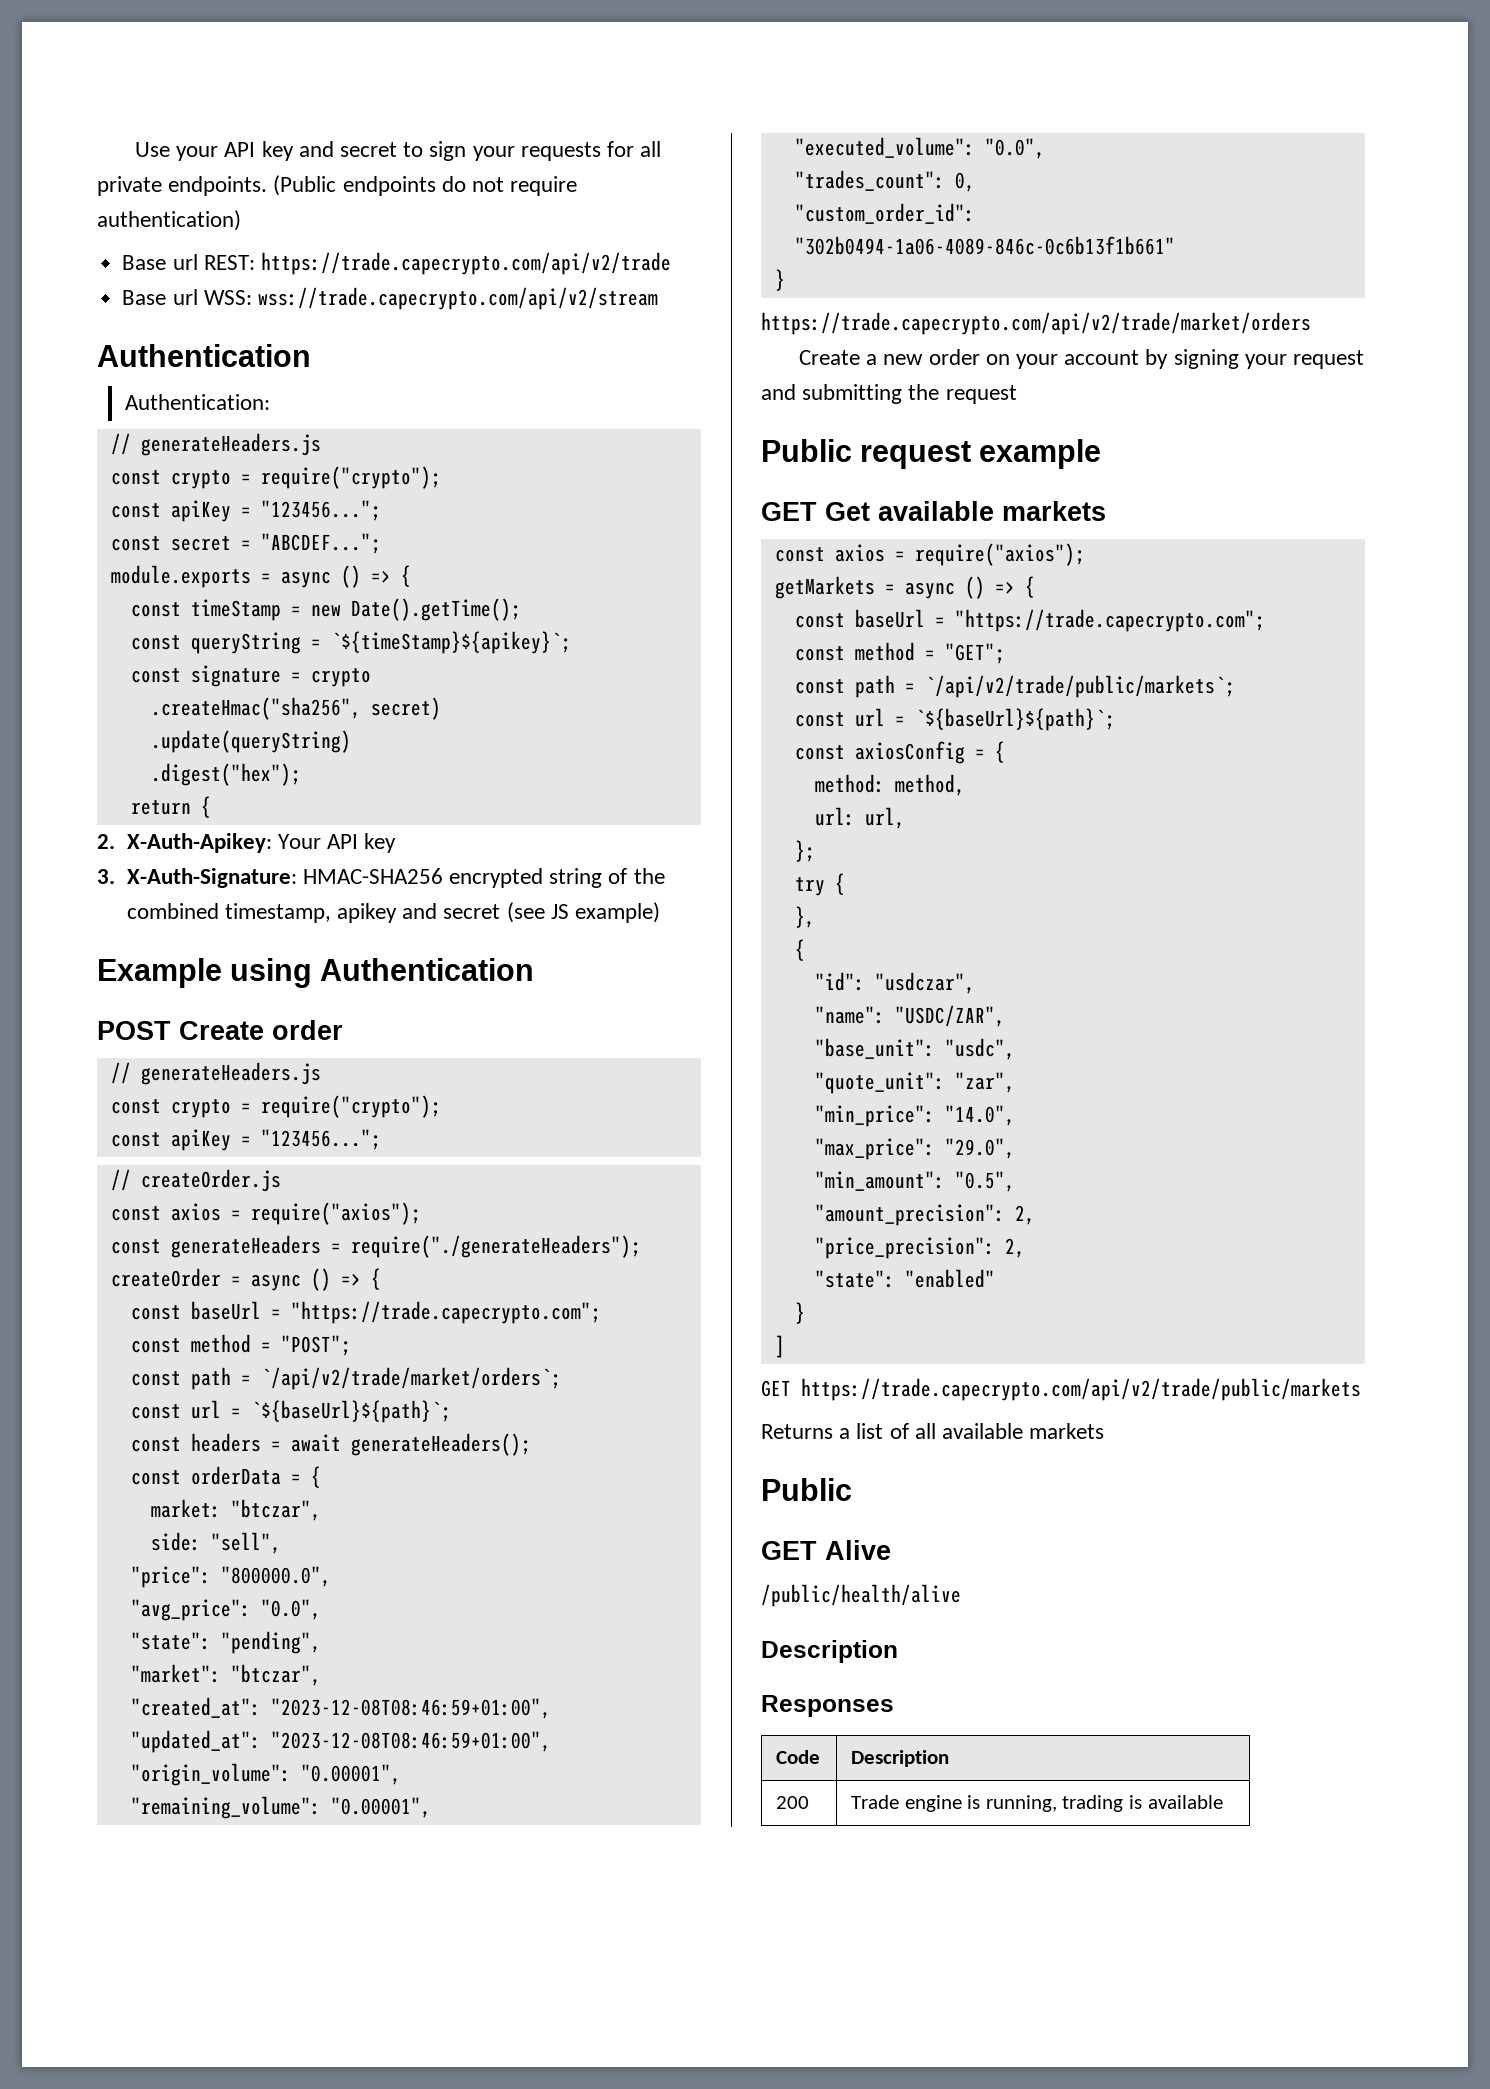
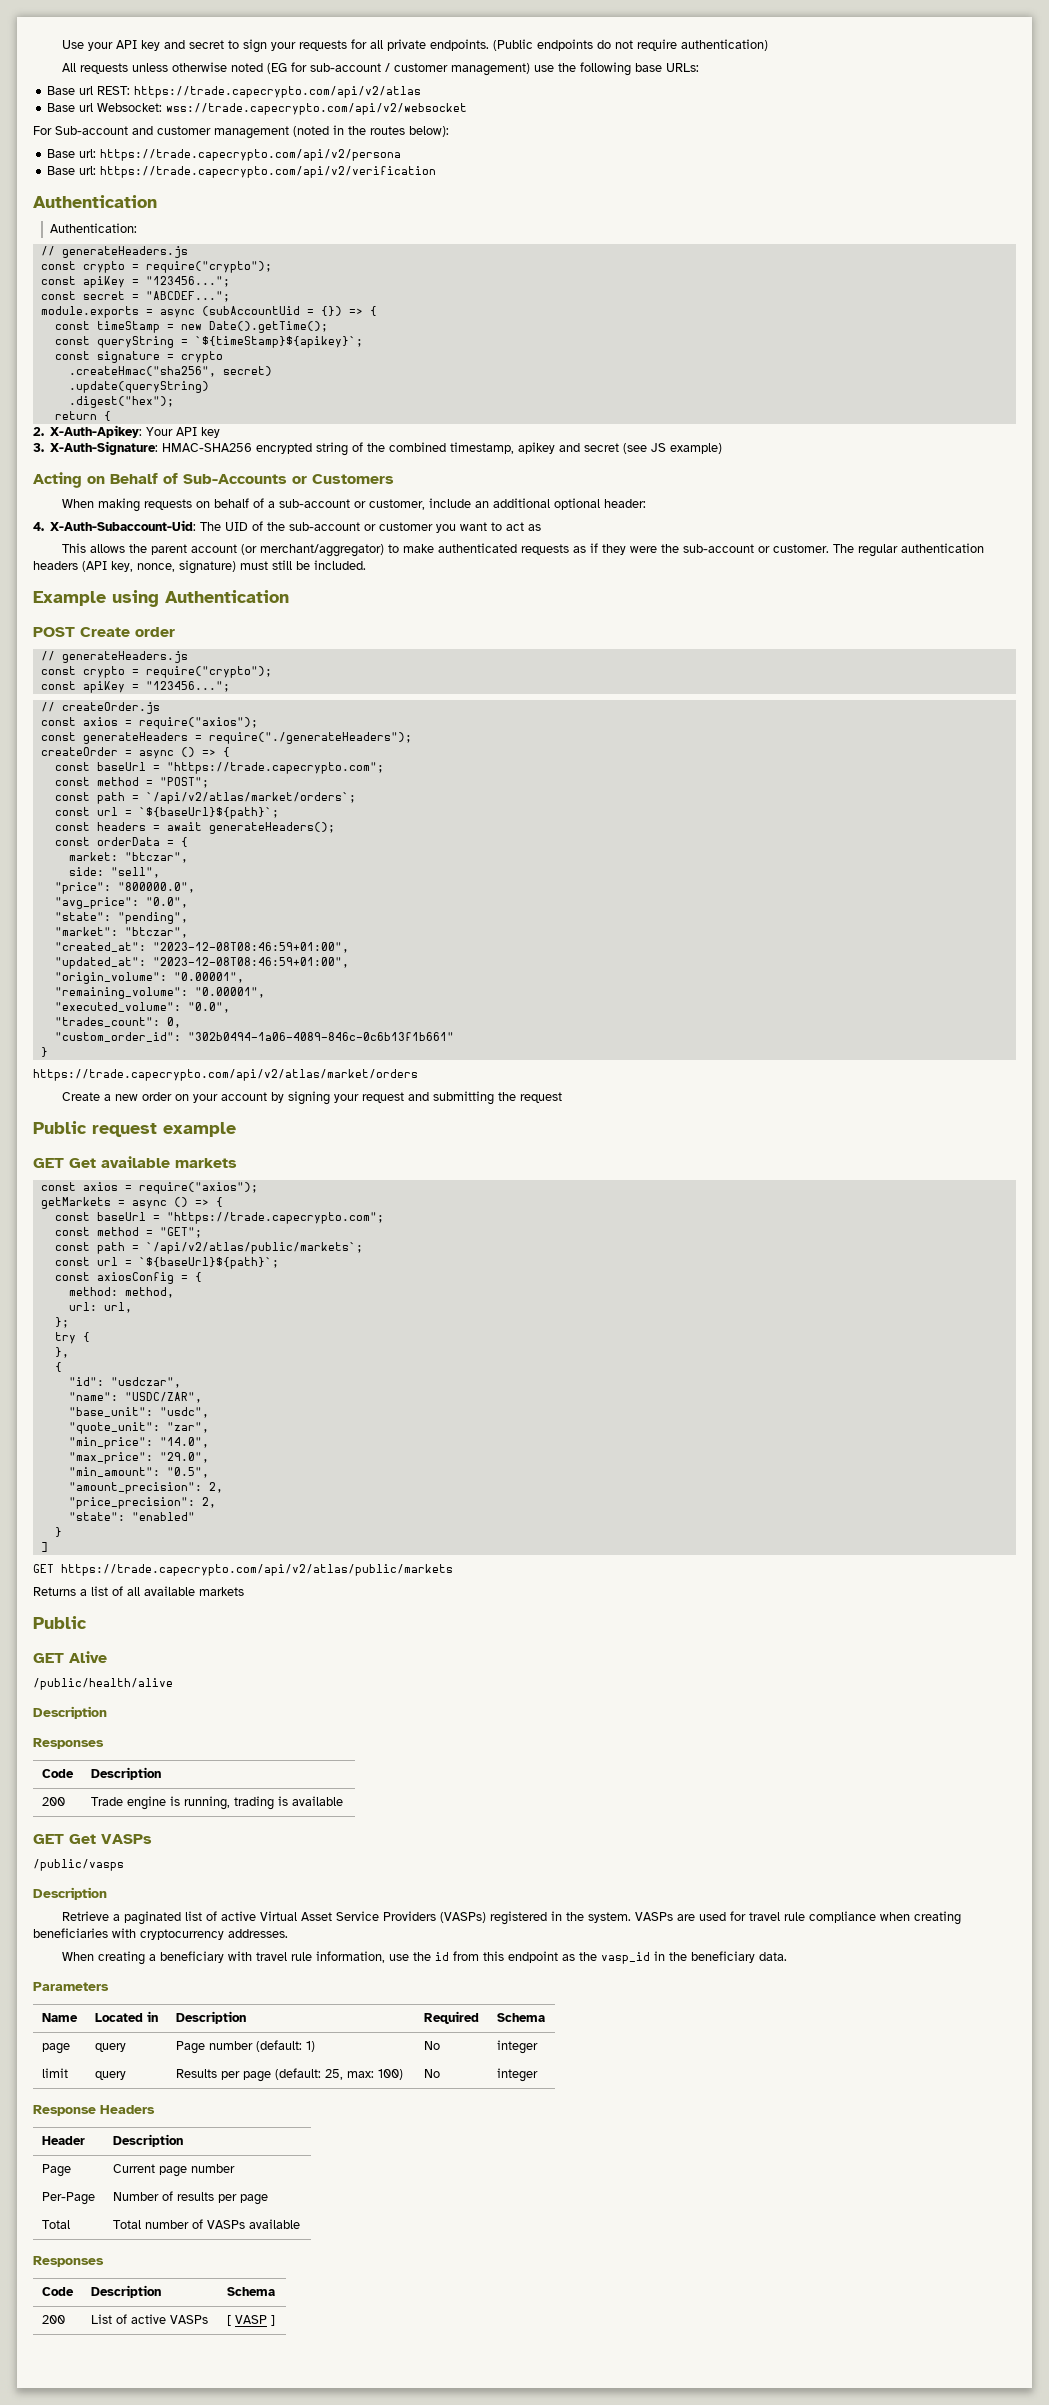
(241, 220) none -> [61,62,699,76] // All requests unless otherwise noted (EG for sub-account / customer management) use the following base URLs:
[260,252,671,275] [122,287,658,310] https://trade.capecrypto.com/api/v2/trade // Base url WSS: wss://trade.capecrypto.com/api/v2/stream -> [133,86,421,98] [46,103,467,115] [33,125,449,139] [46,149,401,161] [46,166,436,178] https://trade.capecrypto.com/api/v2/atlas // Base url Websocket: wss://trade.capecrypto.com/api/v2/websocket // For Sub-account and customer management (noted in the routes below): // Base url: https://trade.capecrypto.com/api/v2/persona // Base url: https://trade.capecrypto.com/api/v2/verification
[340,565,361,588] () -> [201,306,342,316] (subAccountUid = {})
(660, 912) none -> [33,472,394,488] [61,498,646,512] [33,520,542,533] [61,543,984,557] [33,560,366,574] // Acting on Behalf of Sub-Accounts or Customers // When making requests on behalf of a sub-account or customer, include an additional optional header: // 4. X-Auth-Subaccount-Uid: The UID of the sub-account or customer you want to act as // This allows the parent account (or merchant/aggregator) to make authenticated requests as if they were the sub-account or customer. The regular authentication headers (API key, nonce, signature) must still be included.
[260,1367,561,1390] `/api/v2/trade/market/orders`; -> [145,792,356,804] `/api/v2/atlas/market/orders`;
[761,312,1311,335] https://trade.capecrypto.com/api/v2/trade/market/orders -> [33,1069,418,1081] https://trade.capecrypto.com/api/v2/atlas/market/orders
[924,675,1235,698] `/api/v2/trade/public/markets`; -> [145,1242,363,1254] `/api/v2/atlas/public/markets`;
[801,1378,1361,1401] https://trade.capecrypto.com/api/v2/trade/public/markets -> [61,1564,453,1576] https://trade.capecrypto.com/api/v2/atlas/public/markets
(1223, 1802) none -> [33,1834,152,1844] [33,1859,124,1871] [33,1887,107,1900] [61,1911,961,1925] [33,1928,288,1940] [61,1951,787,1965] [33,1982,109,1991] [41,2013,78,2022] [94,2011,158,2022] [175,2011,246,2024] [423,2011,479,2024] [496,2013,545,2022] [41,2043,70,2054] [94,2043,126,2052] [175,2040,315,2054] [423,2041,440,2050] [496,2040,538,2054] [41,2068,68,2078] [94,2071,126,2080] [175,2068,403,2082] [423,2069,440,2078] [496,2068,538,2082] [33,2105,155,2116] [41,2136,85,2145] [112,2134,183,2147] [41,2164,71,2177] [112,2164,235,2177] [41,2192,95,2205] [112,2191,268,2205] [41,2220,70,2229] [112,2219,300,2229] [33,2256,104,2267] [41,2287,74,2296] [90,2285,161,2298] [226,2287,275,2296] [41,2315,65,2324] [90,2314,208,2324] [226,2315,275,2326] // GET Get VASPs // /public/vasps // Description // Retrieve a paginated list of active Virtual Asset Service Providers (VASPs) registered in the system. VASPs are used for travel rule compliance when creating beneficiaries with cryptocurrency addresses. // When creating a beneficiary with travel rule information, use the id from this endpoint as the vasp_id in the beneficiary data. // Parameters // Name | Located in | Description | Required | Schema // page | query | Page number (default: 1) | No | integer // limit | query | Results per page (default: 25, max: 100) | No | integer // Response Headers // Header | Description // Page | Current page number // Per-Page | Number of results per page // Total | Total number of VASPs available // Responses // Code | Description | Schema // 200 | List of active VASPs | [ VASP ]

